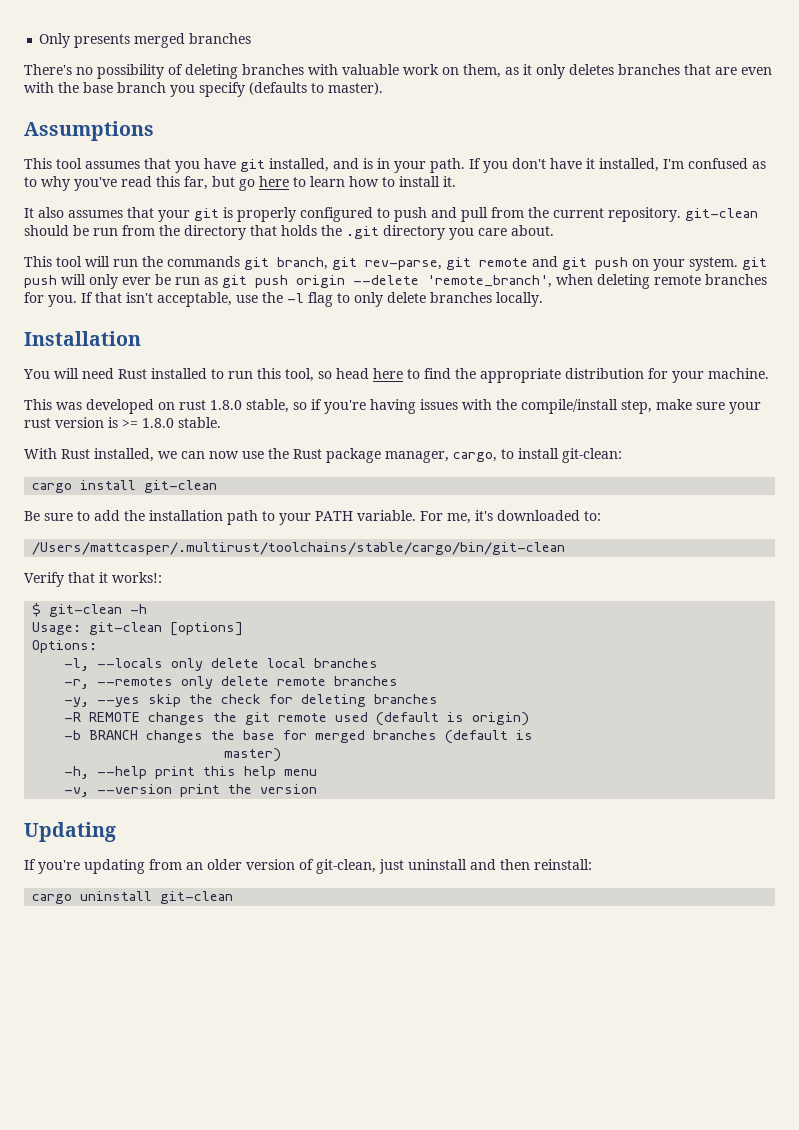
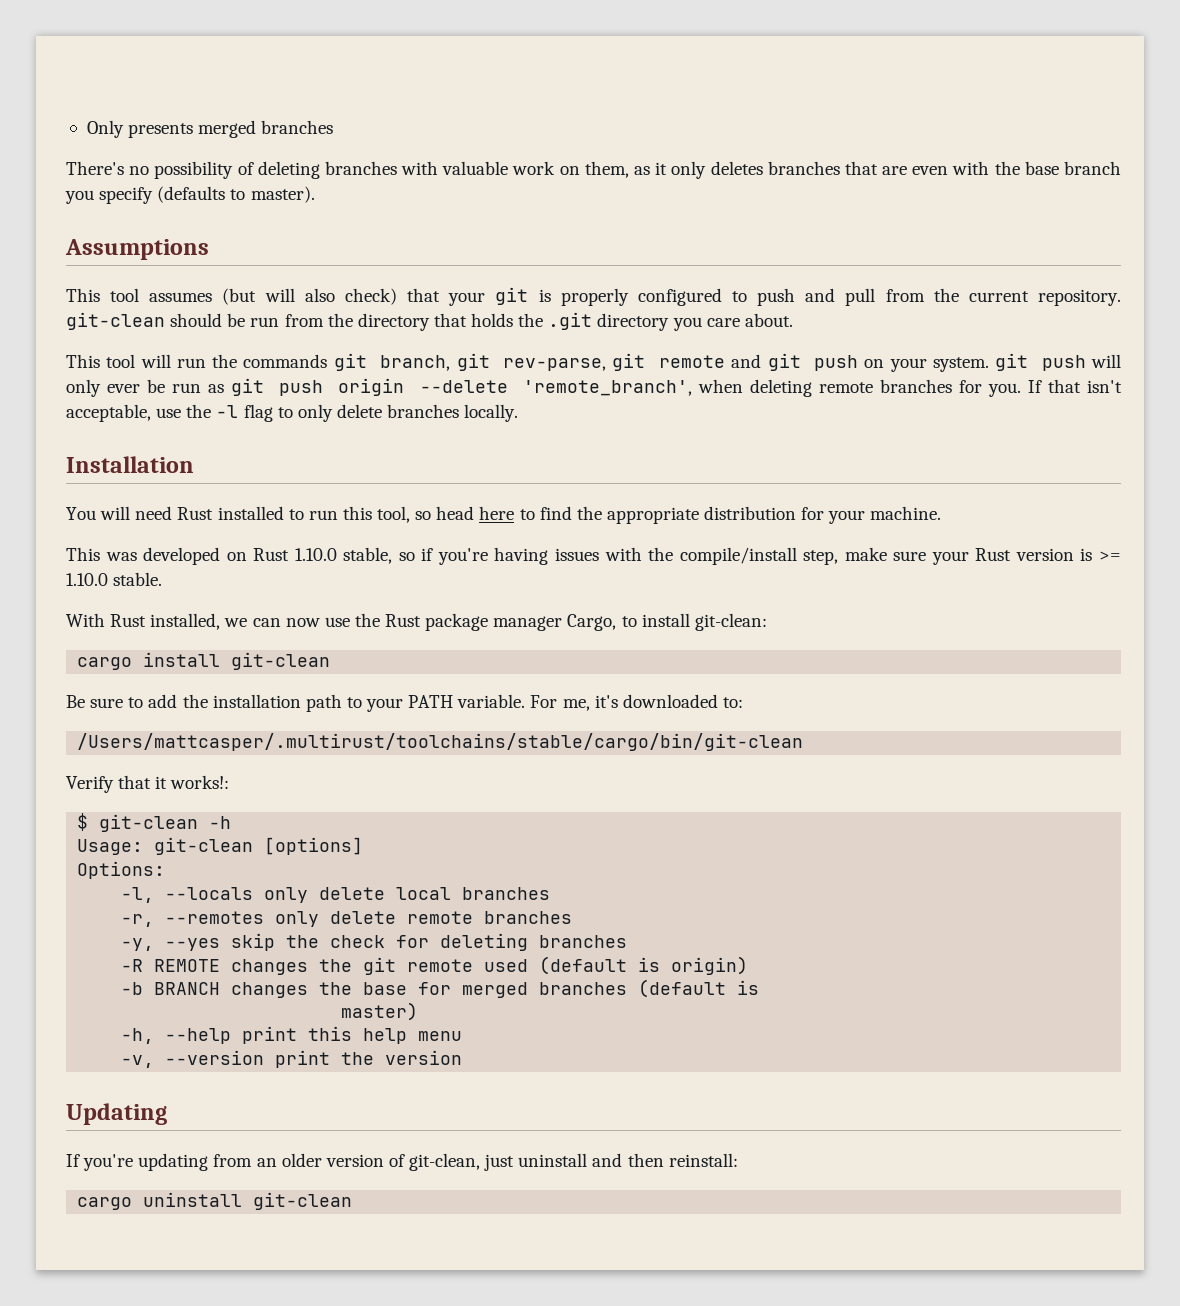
[144,158,766,173] [24,176,456,191] [24,207,123,218] that you have git installed, and is in your path. If you don't have it installed, I'm confused as to why you've read this far, but go here to learn how to install it. // It also assumes -> [222,288,397,305] (but will also check)
[179,400,242,410] rust 1.8.0 -> [253,548,337,561] Rust 1.10.0
[24,418,51,428] rust -> [975,548,1012,561] Rust
[142,418,174,428] 1.8.0 -> [66,573,108,586] 1.10.0
[385,451,497,463] manager, cargo, -> [493,614,617,631] manager Cargo,

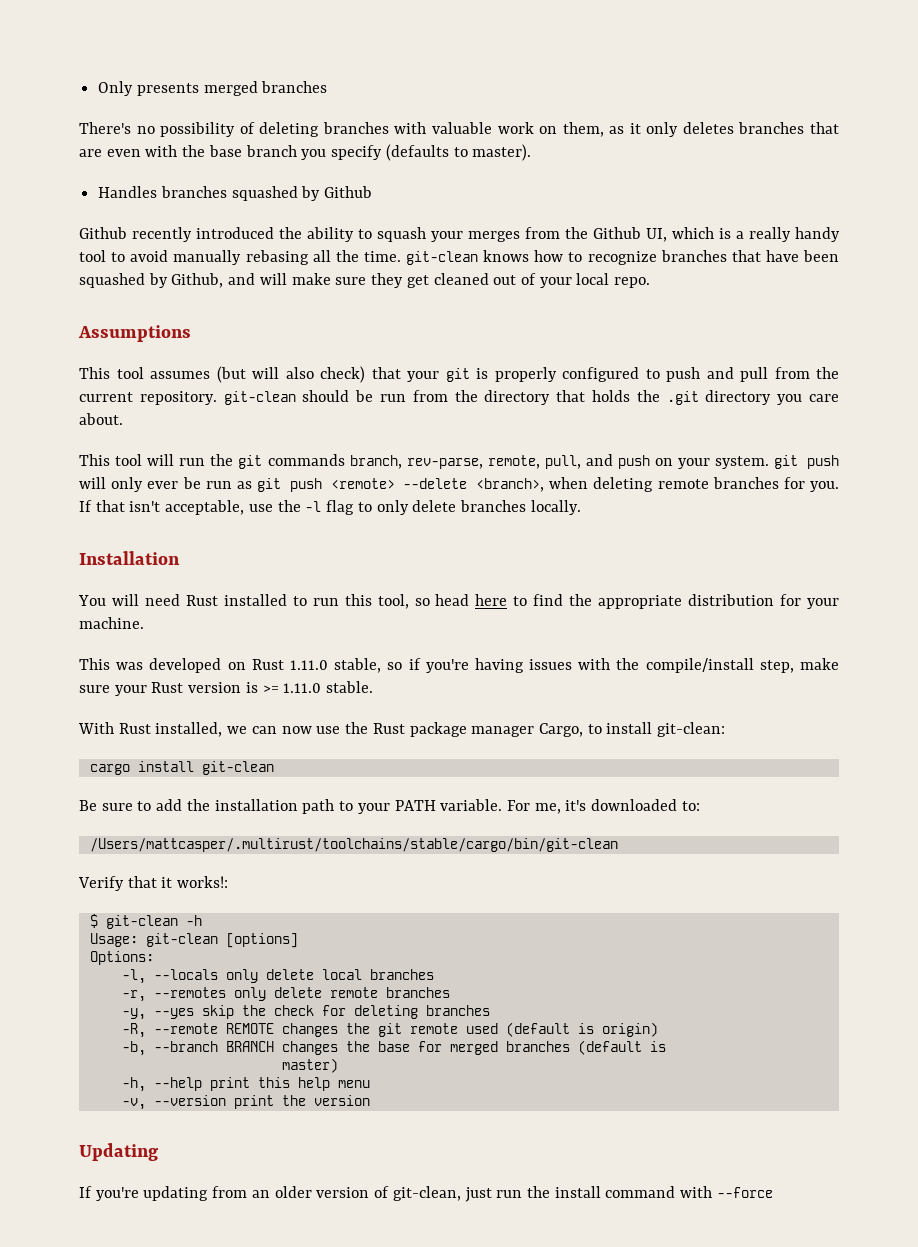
(315, 194) none -> [98,186,373,201] [79,227,840,242] [79,250,839,265] [79,273,651,288] // Handles branches squashed by Github // Github recently introduced the ability to squash your merges from the Github UI, which is a really handy tool to avoid manually rebasing all the time. git-clean knows how to recognize branches that have been squashed by Github, and will make sure they get cleaned out of your local repo.
[243,353,801,371] commands git branch, git rev-parse, git remote and git -> [238,454,613,469] git commands branch, rev-parse, remote, pull, and
[338,378,692,396] origin --delete 'remote_branch', -> [330,478,544,492] <remote> --delete <branch>,
[294,548,337,561] 1.10.0 -> [289,660,328,670] 1.11.0
[66,573,108,586] 1.10.0 -> [283,683,322,693] 1.11.0
[121,959,144,972] -R -> [121,1023,218,1038] -R, --remote
[121,982,144,995] -b -> [121,1041,218,1056] -b, --branch
[518,1153,738,1167] [77,1192,353,1210] uninstall and then reinstall: // cargo uninstall git-clean -> [496,1186,773,1198] run the install command with --force

